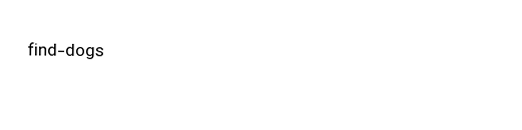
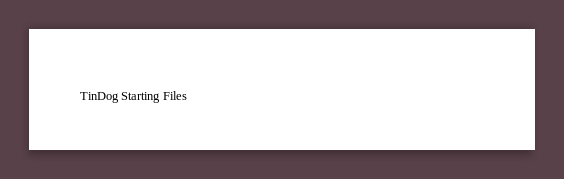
[27,41,105,60] find-dogs -> [80,91,187,103] TinDog Starting Files

